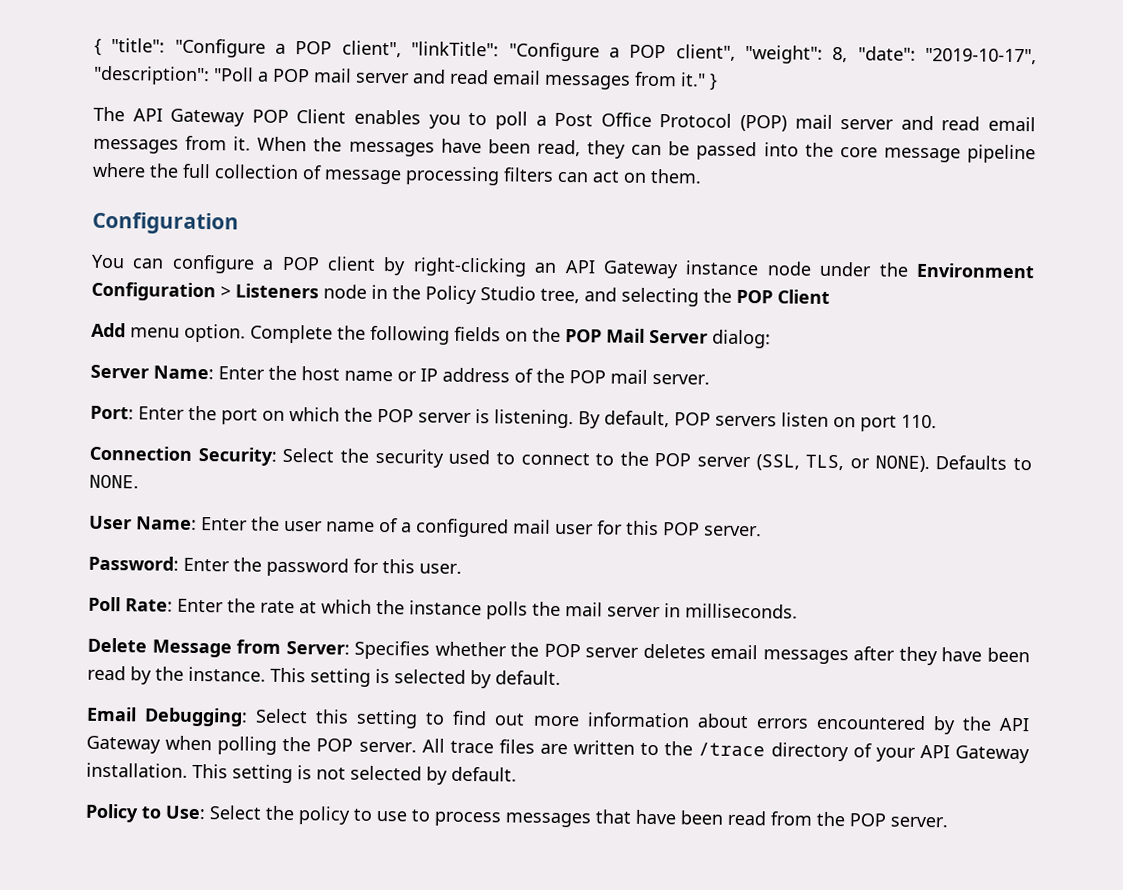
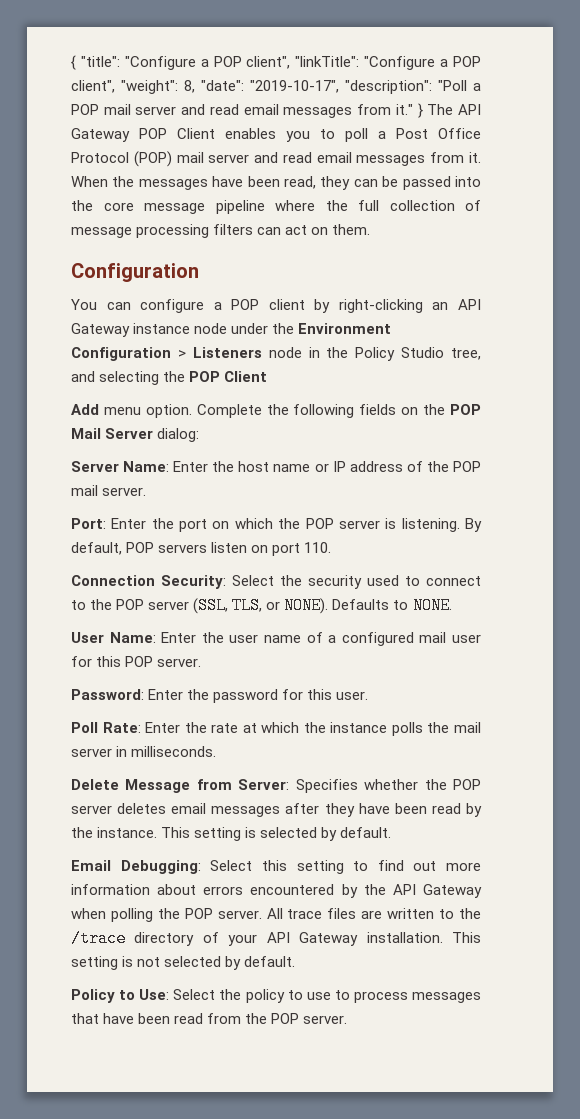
(718, 82) // -> (423, 110) none

